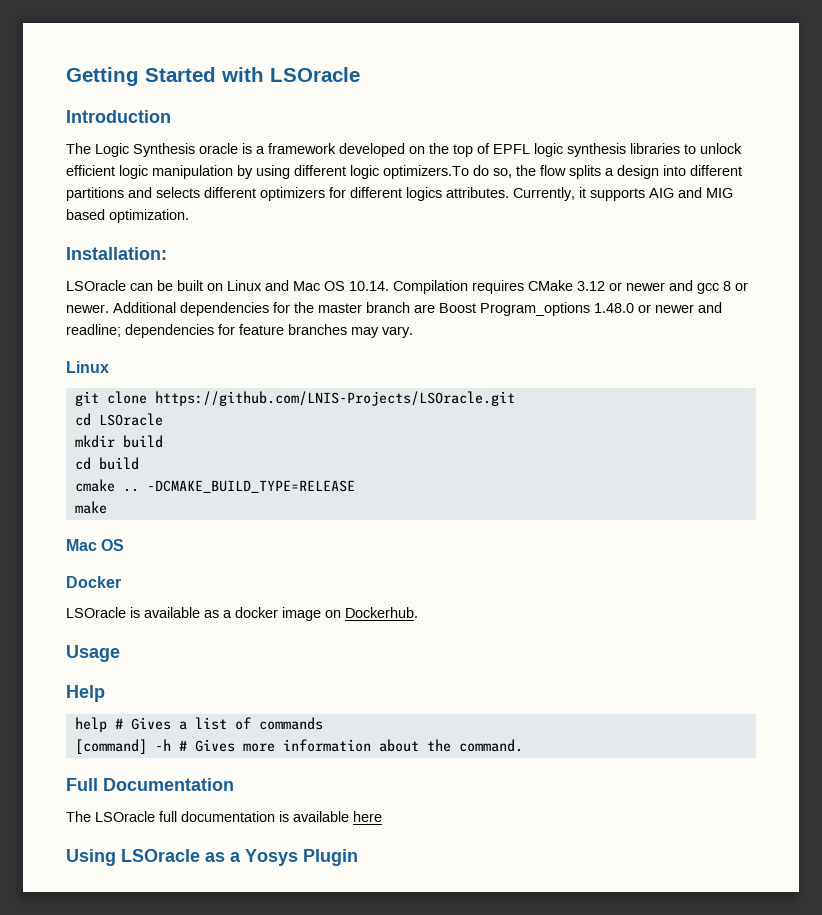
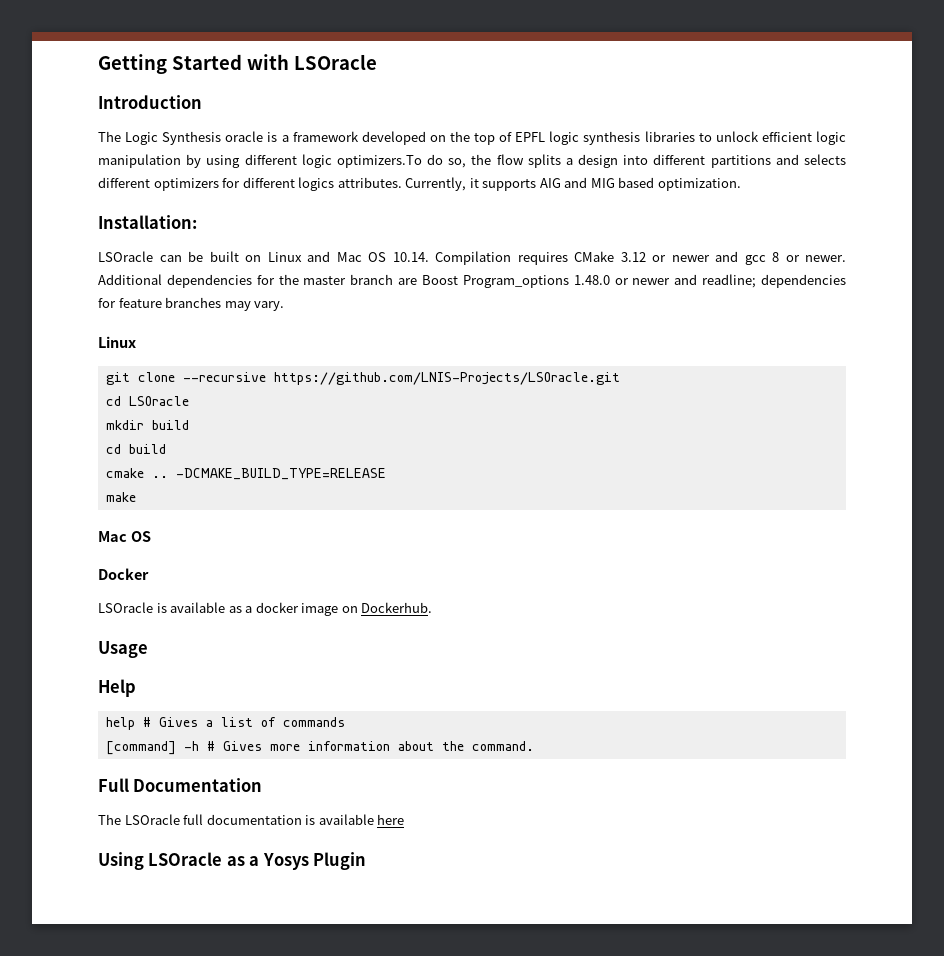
(147, 397) none -> [182,372,266,382] --recursive

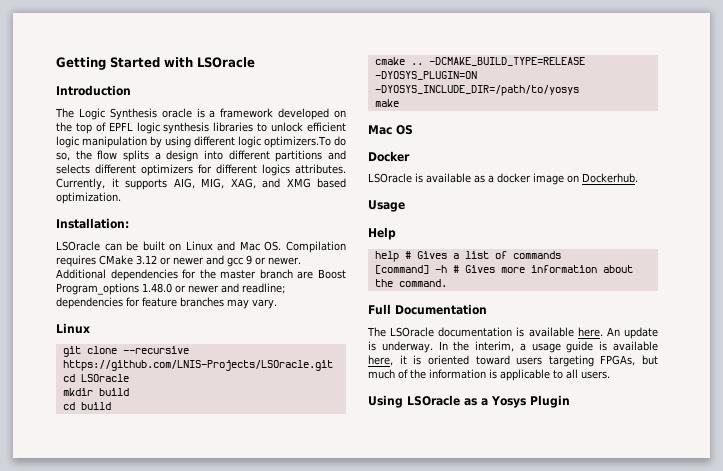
[539,177,615,188] AIG and MIG -> [173,178,311,189] AIG, MIG, XAG, and XMG
[368,252,429,262] OS 10.14. -> [264,241,282,251] OS.
[772,252,779,262] 8 -> [246,255,252,265] 9
(386, 474) none -> [374,71,477,80] [374,85,579,96] -DYOSYS_PLUGIN=ON -DYOSYS_INCLUDE_DIR=/path/to/yosys
[183,814,204,825] full -> (435, 332) none
[377,814,405,825] here -> [577,327,658,339] [368,341,658,353] [368,355,658,367] [368,369,610,381] here. An update is underway. In the interim, a usage guide is available here, it is oriented toward users targeting FPGAs, but much of the information is applicable to all users.

